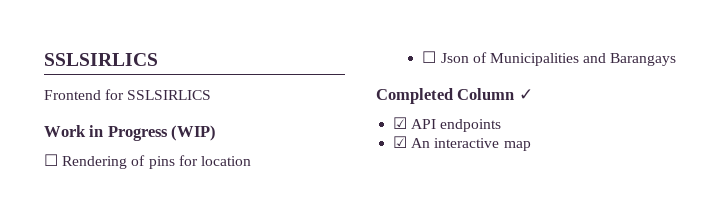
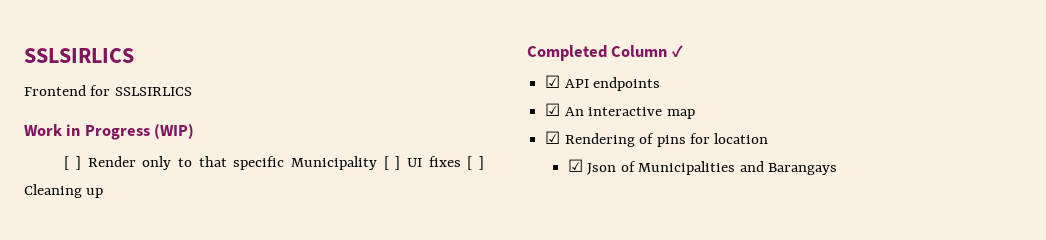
[44,154,251,169] [422,51,677,66] ☐ Rendering of pins for location // ☐ Json of Municipalities and Barangays -> [64,156,485,170] [24,184,104,198] [ ] Render only to that specific Municipality [ ] UI fixes [ ] Cleaning up
(531, 146) none -> [545,131,769,147] [567,159,838,175] // ☑ Rendering of pins for location // ☑ Json of Municipalities and Barangays

